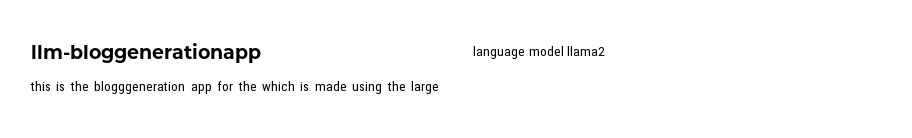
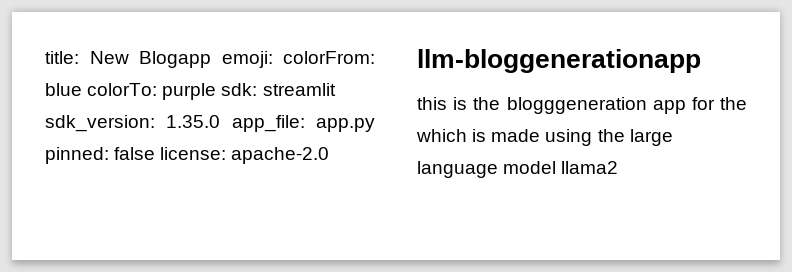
(31, 53) none -> [45,51,375,68] [45,83,336,100] [45,115,375,132] [45,147,330,164] title: New Blogapp emoji: colorFrom: blue colorTo: purple sdk: streamlit sdk_version: 1.35.0 app_file: app.py pinned: false license: apache-2.0 //

